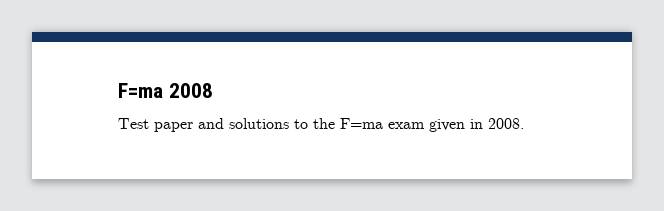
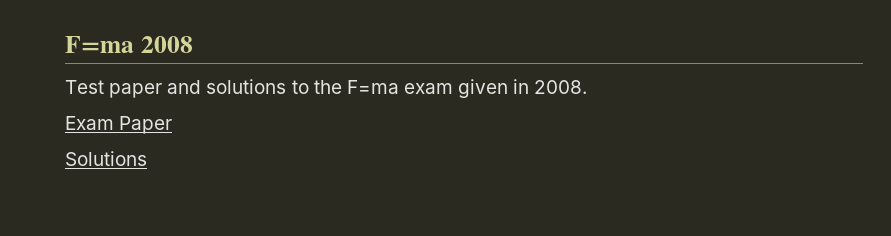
(524, 123) none -> [65,116,173,134] [65,151,147,166] // Exam Paper // Solutions

